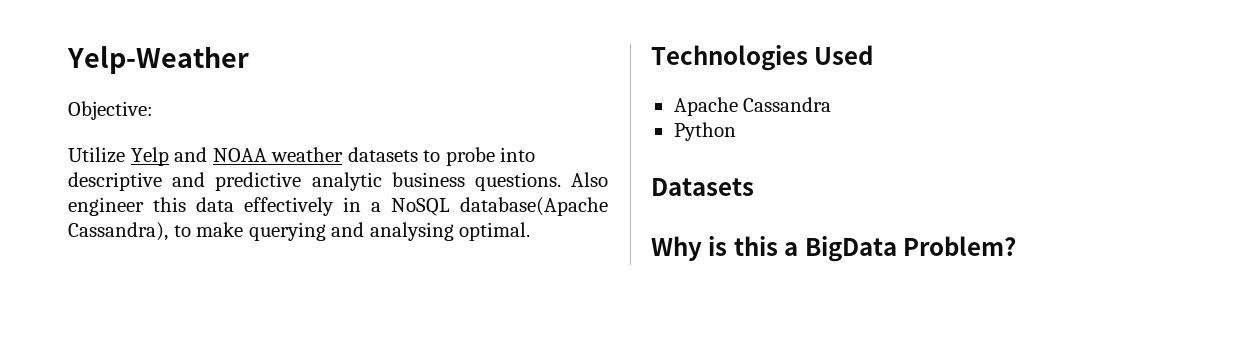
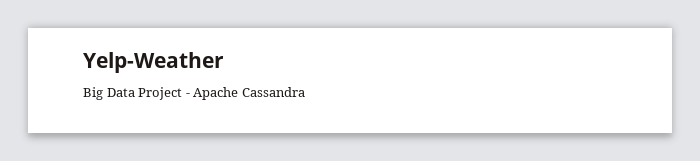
[68,101,153,120] [68,147,536,166] [68,172,608,191] [68,197,608,216] [68,222,531,241] [651,45,874,71] [673,97,832,116] [673,122,736,141] [651,178,754,196] [651,236,1017,262] Objective: // Utilize Yelp and NOAA weather datasets to probe into descriptive and predictive analytic business questions. Also engineer this data effectively in a NoSQL database(Apache Cassandra), to make querying and analysing optimal. // Technologies Used // Apache Cassandra // Python // Datasets // Why is this a BigData Problem? -> [83,87,305,100] Big Data Project - Apache Cassandra

